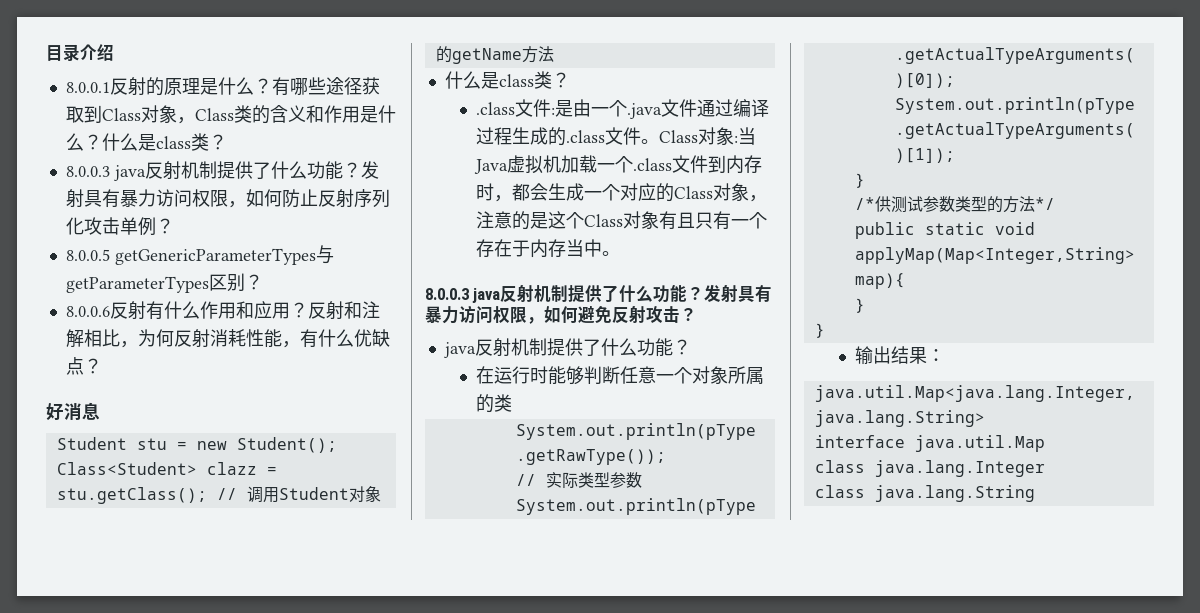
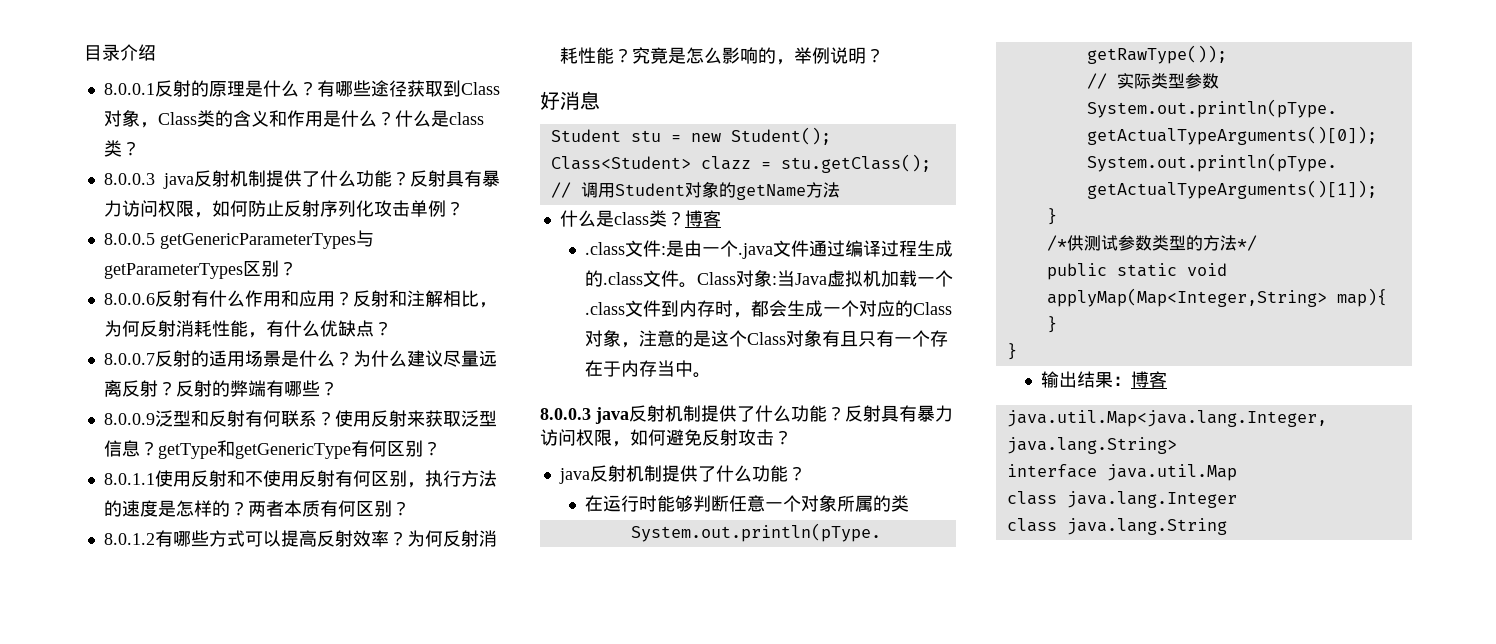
[360,161,379,179] 发 -> [410,170,428,187] 反
(102, 366) none -> [103,350,497,367] [103,380,338,397] [103,410,497,427] [103,440,441,459] [103,470,497,488] [103,500,410,517] [103,530,497,547] [559,47,884,65] // 8.0.0.7反射的适用场景是什么？为什么建议尽量远离反射？反射的弊端有哪些？ // 8.0.0.9泛型和反射有何联系？使用反射来获取泛型信息？getType和getGenericType有何区别？ // 8.0.1.1使用反射和不使用反射有何区别，执行方法的速度是怎样的？两者本质有何区别？ // 8.0.1.2有哪些方式可以提高反射效率？为何反射消耗性能？究竟是怎么影响的，举例说明？
(570, 80) none -> [684,210,721,227] 博客
[704,284,722,302] 发 -> [845,405,863,422] 反
(945, 355) none -> [1131,371,1168,388] 博客

